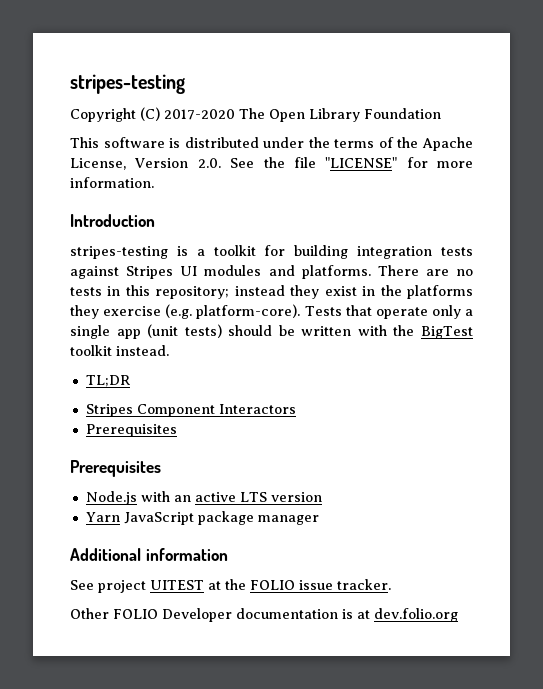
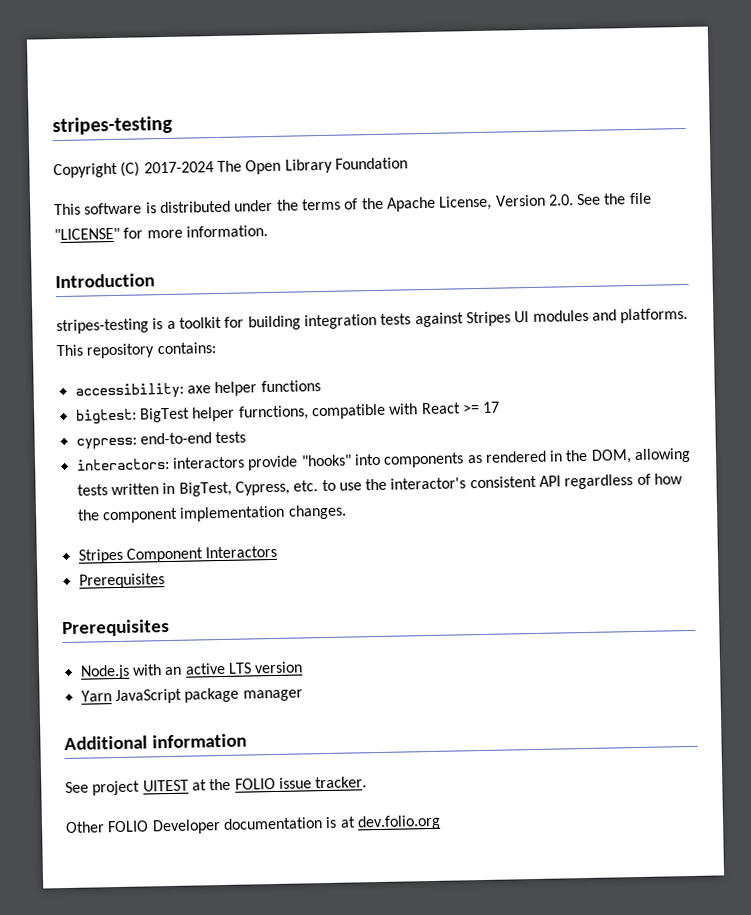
[164,109,235,120] 2017-2020 -> [143,161,214,174] 2017-2024
[377,265,473,276] [70,285,474,299] [70,304,473,319] [70,324,474,339] [70,345,169,356] [85,375,130,387] There are no tests in this repository; instead they exist in the platforms they exercise (e.g. platform-core). Tests that operate only a single app (unit tests) should be written with the BigTest toolkit instead. // TL;DR -> [56,342,216,359] [74,380,321,400] [75,401,501,425] [75,431,247,450] [75,447,692,471] [76,473,684,497] [76,504,347,524] This repository contains: // accessibility: axe helper functions // bigtest: BigTest helper furnctions, compatible with React >= 17 // cypress: end-to-end tests // interactors: interactors provide "hooks" into components as rendered in the DOM, allowing tests written in BigTest, Cypress, etc. to use the interactor's consistent API regardless of how the component implementation changes.

